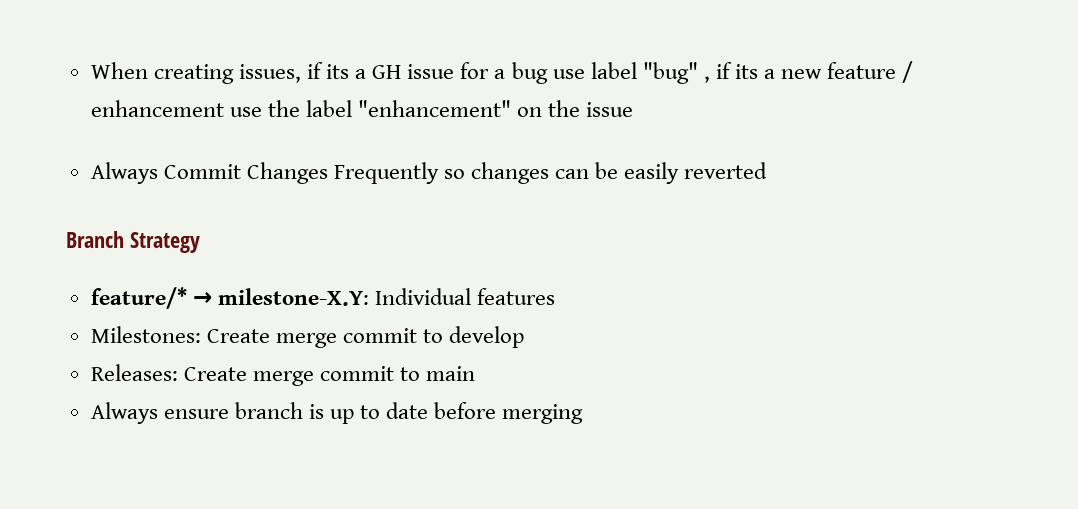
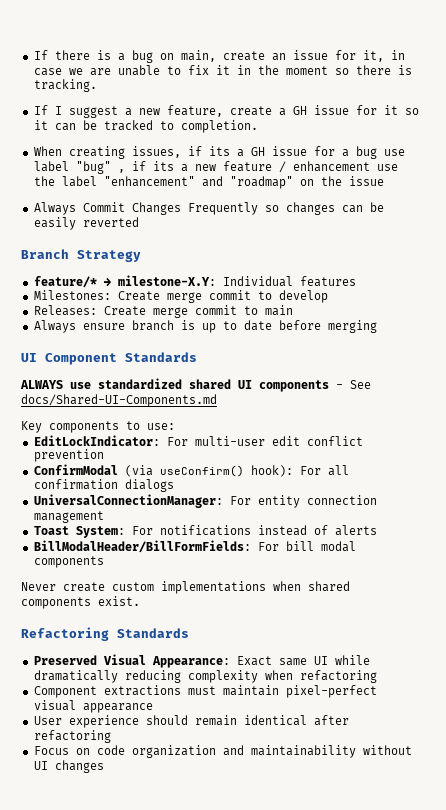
(90, 70) none -> [33,50,405,63] [33,65,412,76] [33,79,97,92] [33,105,419,118] [33,120,258,133] If there is a bug on main, create an issue for it, in case we are unable to fix it in the moment so there is tracking. // If I suggest a new feature, create a GH issue for it so it can be tracked to completion. //
(512, 108) none -> [201,176,293,189] and "roadmap"
(584, 414) none -> [21,352,197,365] [20,378,371,392] [21,394,217,407] [21,421,175,433] [33,435,363,446] [33,449,104,462] [33,464,349,477] [33,479,174,492] [33,494,377,508] [33,511,104,523] [33,525,377,538] [33,540,356,553] [33,556,104,568] [21,581,350,594] [21,596,140,609] [21,627,189,641] [33,654,370,668] [33,670,377,683] [33,685,377,698] [33,700,153,713] [33,715,349,728] [33,730,111,743] [33,745,412,758] [33,760,104,773] // UI Component Standards // ALWAYS use standardized shared UI components - See docs/Shared-UI-Components.md // Key components to use: // EditLockIndicator: For multi-user edit conflict prevention // ConfirmModal (via useConfirm() hook): For all confirmation dialogs // UniversalConnectionManager: For entity connection management // Toast System: For notifications instead of alerts // BillModalHeader/BillFormFields: For bill modal components // Never create custom implementations when shared components exist. // Refactoring Standards // Preserved Visual Appearance: Exact same UI while dramatically reducing complexity when refactoring // Component extractions must maintain pixel-perfect visual appearance // User experience should remain identical after refactoring // Focus on code organization and maintainability without UI changes

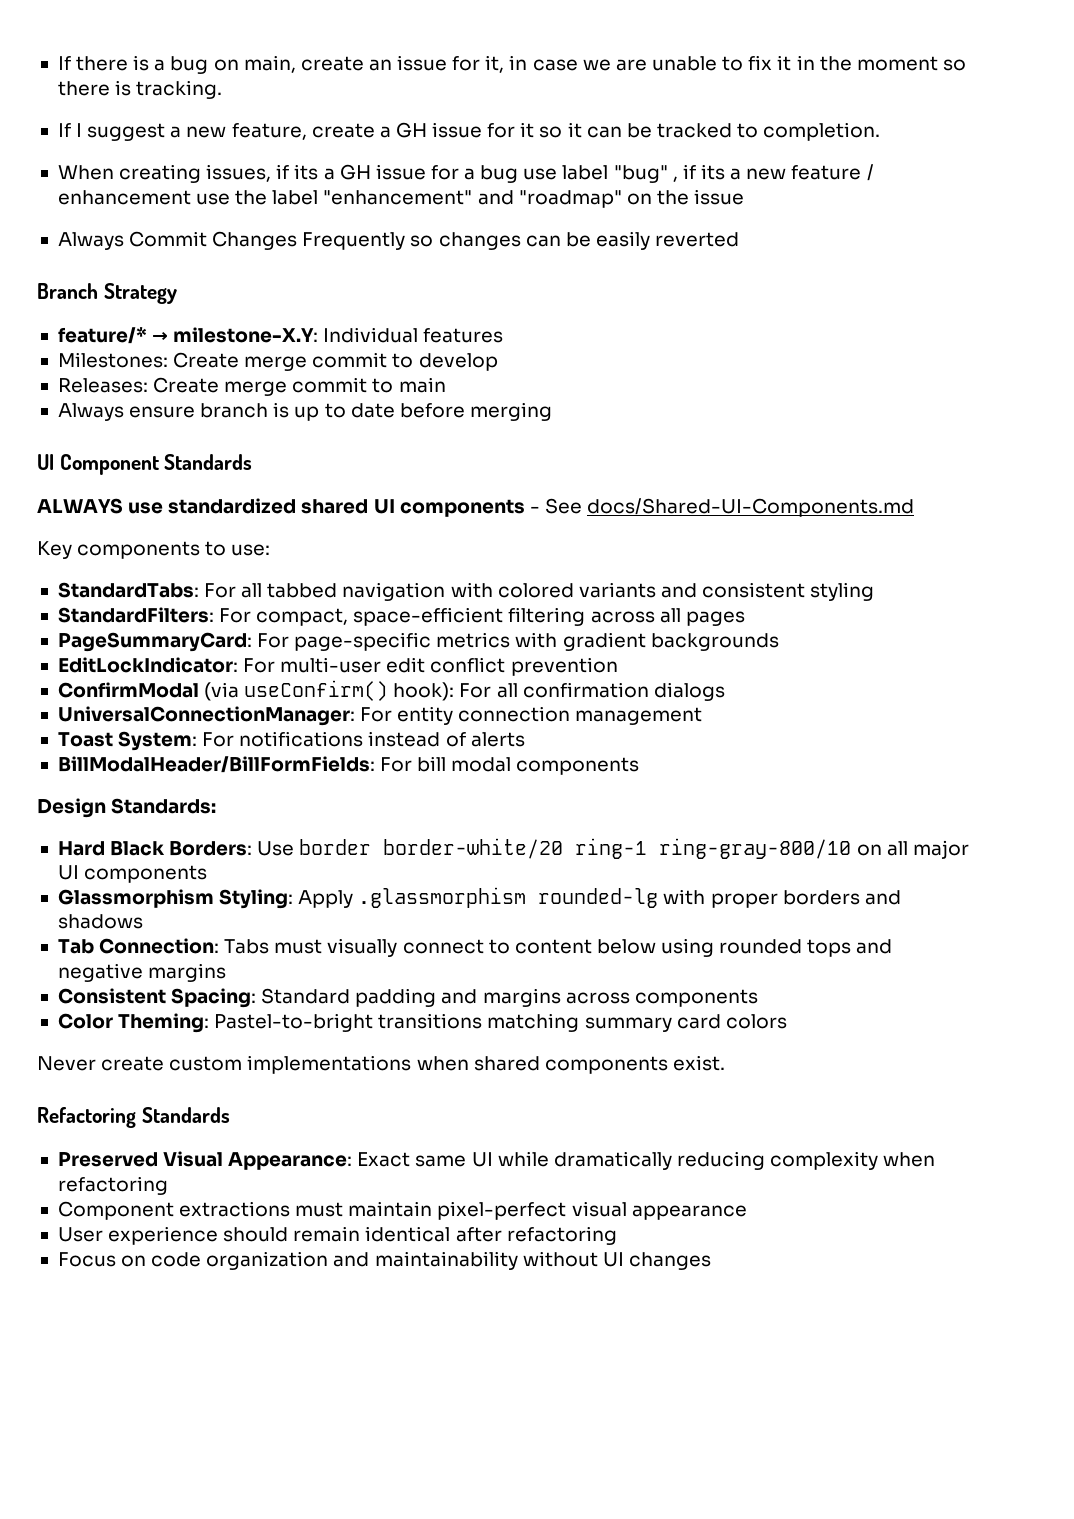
(175, 426) none -> [57,582,875,601] [57,607,745,626] [57,632,779,652] // StandardTabs: For all tabbed navigation with colored variants and consistent styling // StandardFilters: For compact, space-efficient filtering across all pages // PageSummaryCard: For page-specific metrics with gradient backgrounds
(104, 562) none -> [37,798,217,818] [57,838,969,859] [57,865,208,883] [57,887,901,909] [57,914,143,929] [57,938,893,957] [57,963,227,982] [57,988,758,1008] [57,1013,787,1033] // Design Standards: // Hard Black Borders: Use border border-white/20 ring-1 ring-gray-800/10 on all major UI components // Glassmorphism Styling: Apply .glassmorphism rounded-lg with proper borders and shadows // Tab Connection: Tabs must visually connect to content below using rounded tops and negative margins // Consistent Spacing: Standard padding and margins across components // Color Theming: Pastel-to-bright transitions matching summary card colors

